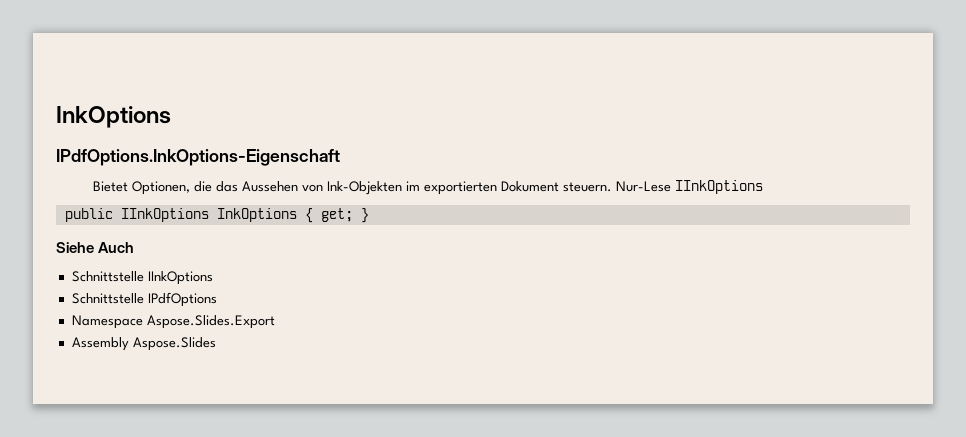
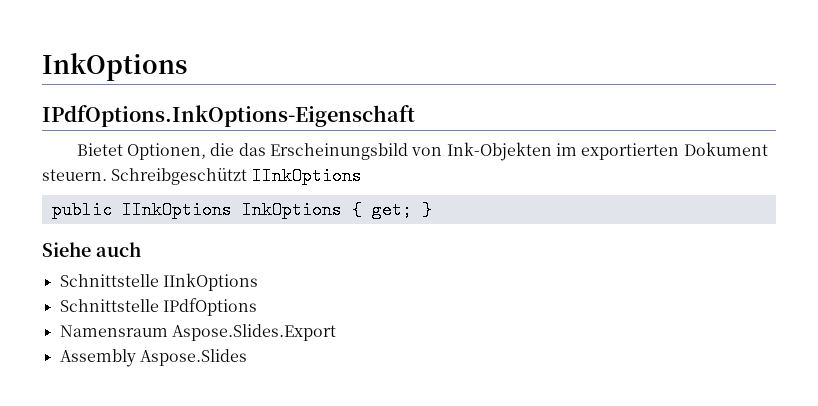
[242,181,299,192] Aussehen -> [270,143,409,160] Erscheinungsbild
[616,181,672,192] Nur-Lese -> [111,168,248,185] Schreibgeschützt
[98,242,135,253] Auch -> [96,242,141,257] auch
[71,315,143,329] Namespace -> [59,325,168,337] Namensraum

